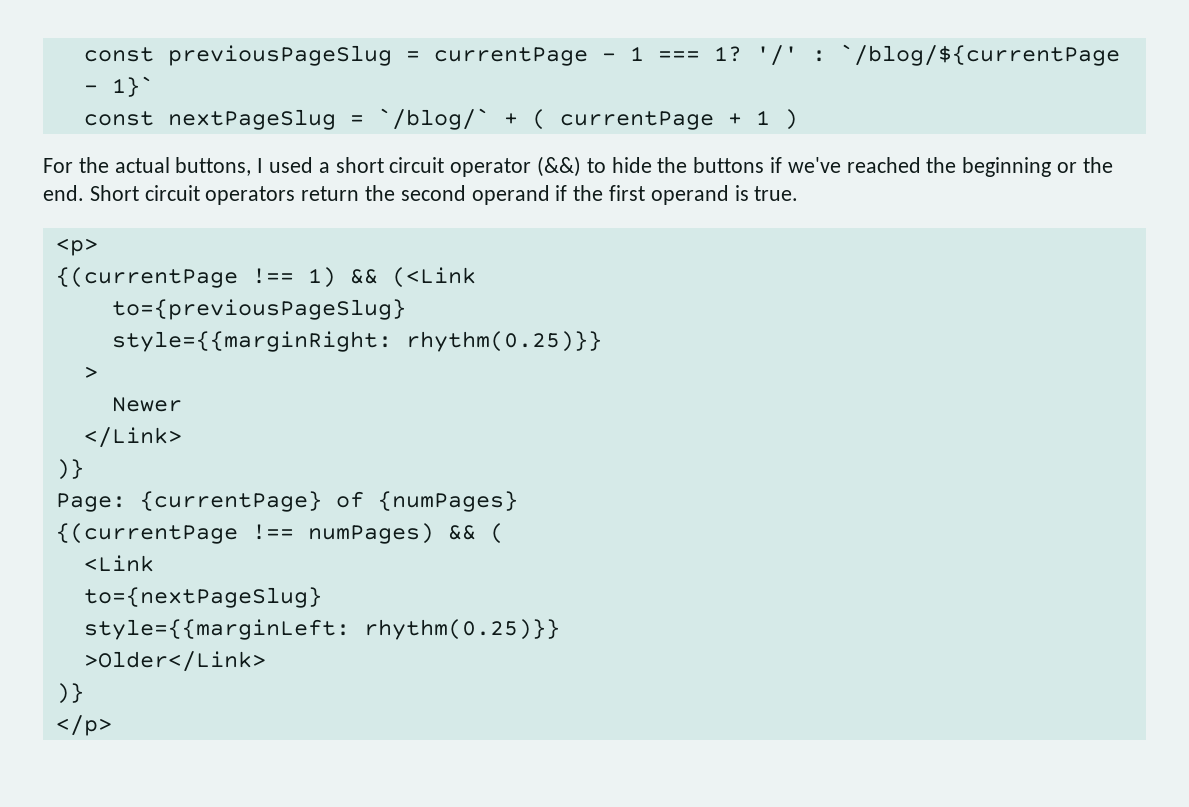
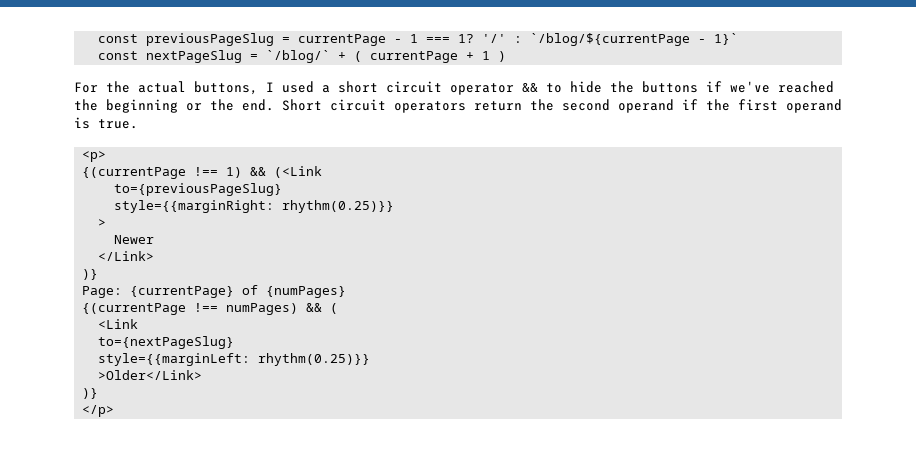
[537,156,582,177] (&&) -> [522,83,538,92] &&

